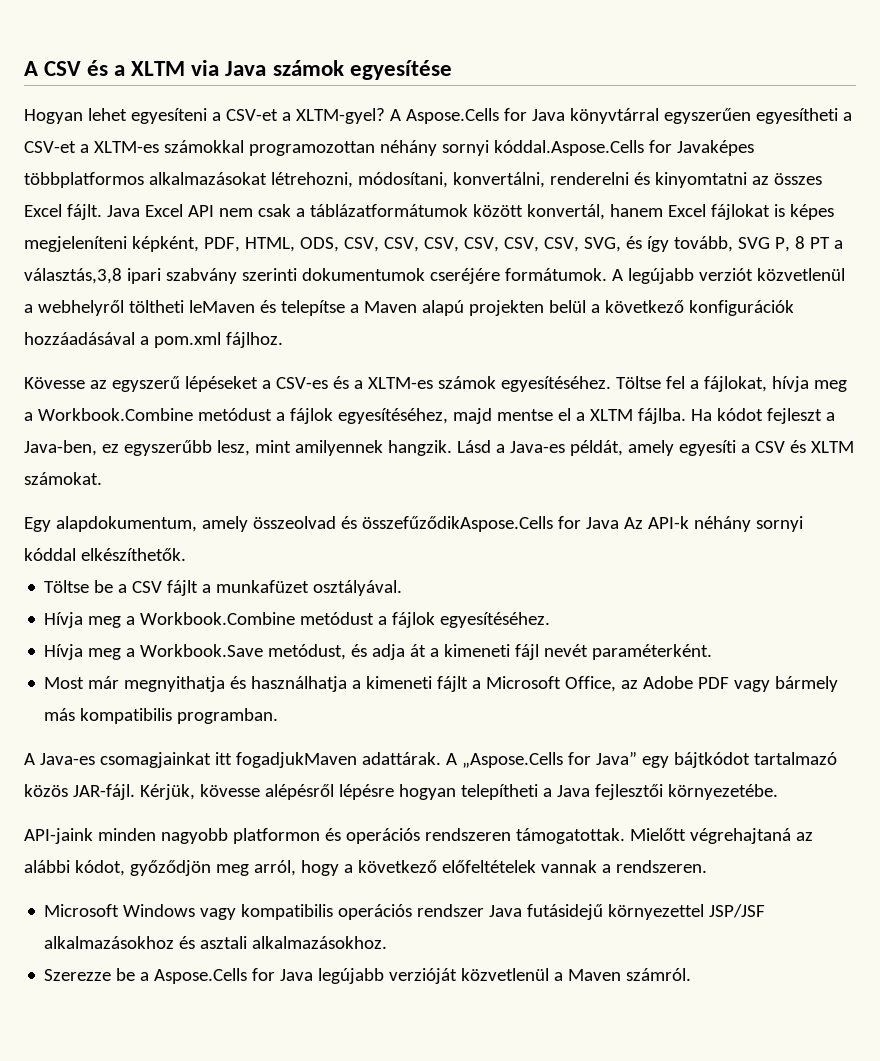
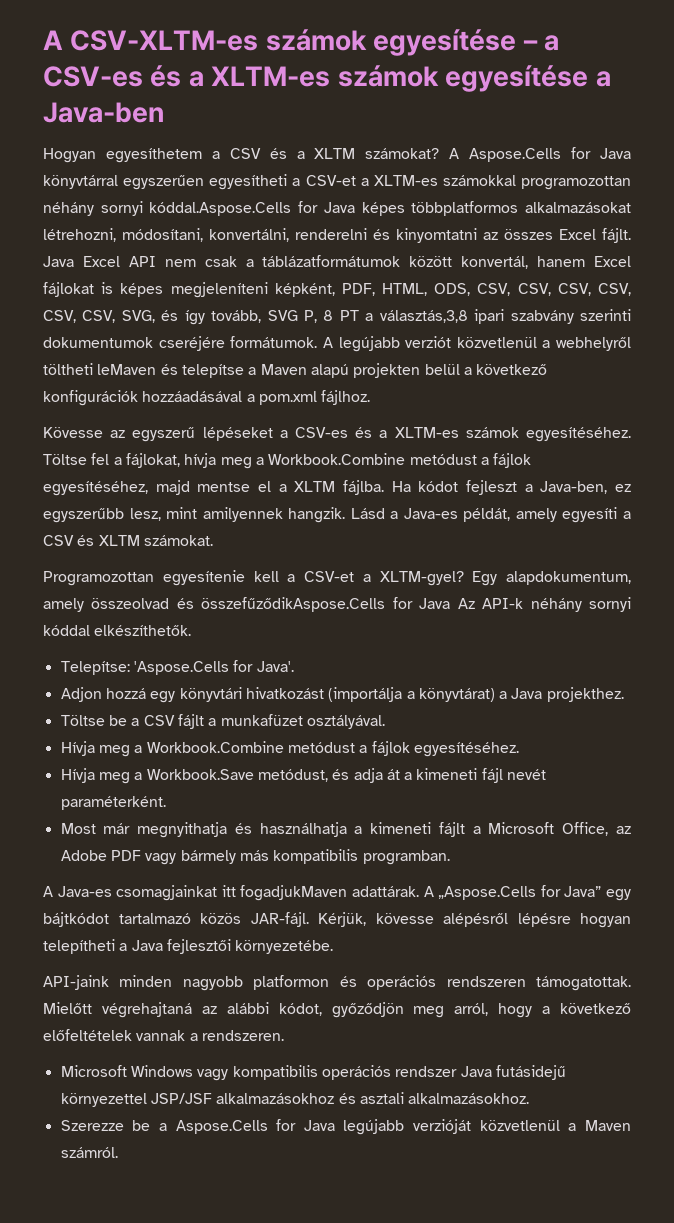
[24,60,452,80] [24,108,385,124] A CSV és a XLTM via Java számok egyesítése // Hogyan lehet egyesíteni a CSV-et a XLTM-gyel? -> [43,29,560,56] [43,65,611,92] [43,102,164,123] [43,148,440,163] A CSV-XLTM-es számok egyesítése – a CSV-es és a XLTM-es számok egyesítése a Java-ben // Hogyan egyesíthetem a CSV és a XLTM számokat?
[676,140,754,156] Javaképes -> [323,202,405,216] Java képes
(102, 478) none -> [43,570,464,586] Programozottan egyesítenie kell a CSV-et a XLTM-gyel?
(186, 554) none -> [60,660,294,675] [60,687,624,703] // Telepítse: 'Aspose.Cells for Java'. // Adjon hozzá egy könyvtári hivatkozást (importálja a könyvtárat) a Java projekthez.

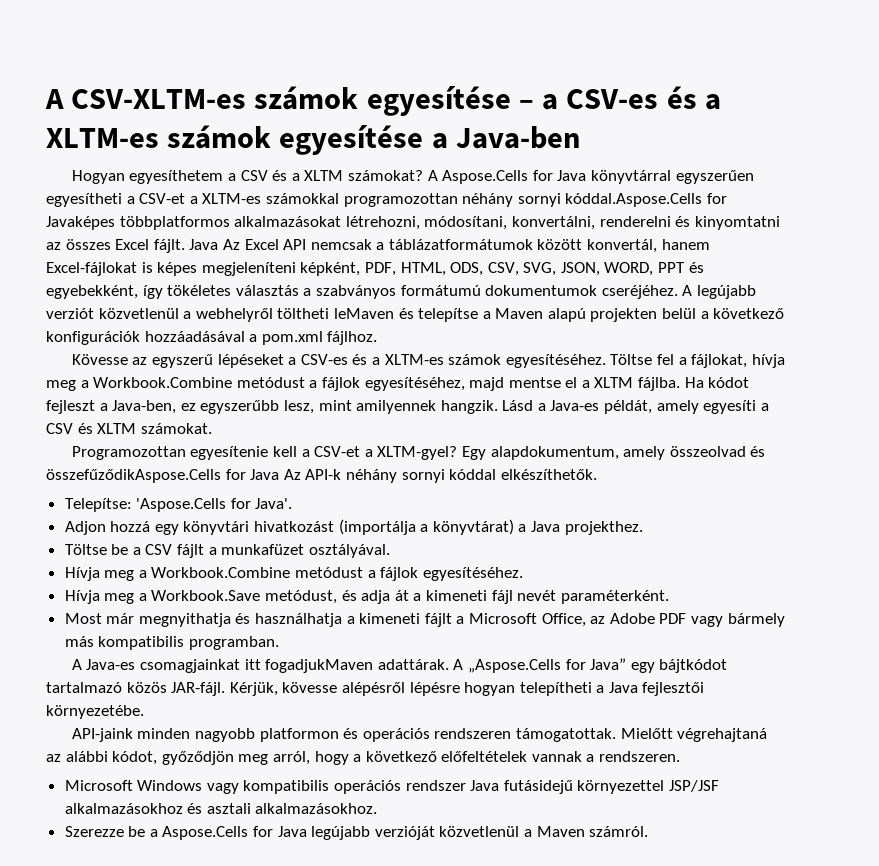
[323,202,405,216] Java képes -> [46,216,115,230] Javaképes
(74, 261) none -> [222,239,240,250] Az
[164,256,237,267] nem csak -> [310,239,372,250] nemcsak
[593,256,631,267] [43,282,94,297] Excel fájlokat -> [46,262,137,276] Excel-fájlokat
[517,283,631,296] [43,309,632,325] [43,336,318,351] CSV, CSV, CSV, CSV, CSV, SVG, és így tovább, SVG P, 8 PT a választás,3,8 ipari szabvány szerinti dokumentumok cseréjére formátumok. -> [523,262,704,276] [46,285,678,299] SVG, JSON, WORD, PPT és egyebekként, így tökéletes választás a szabványos formátumú dokumentumok cseréjéhez.

